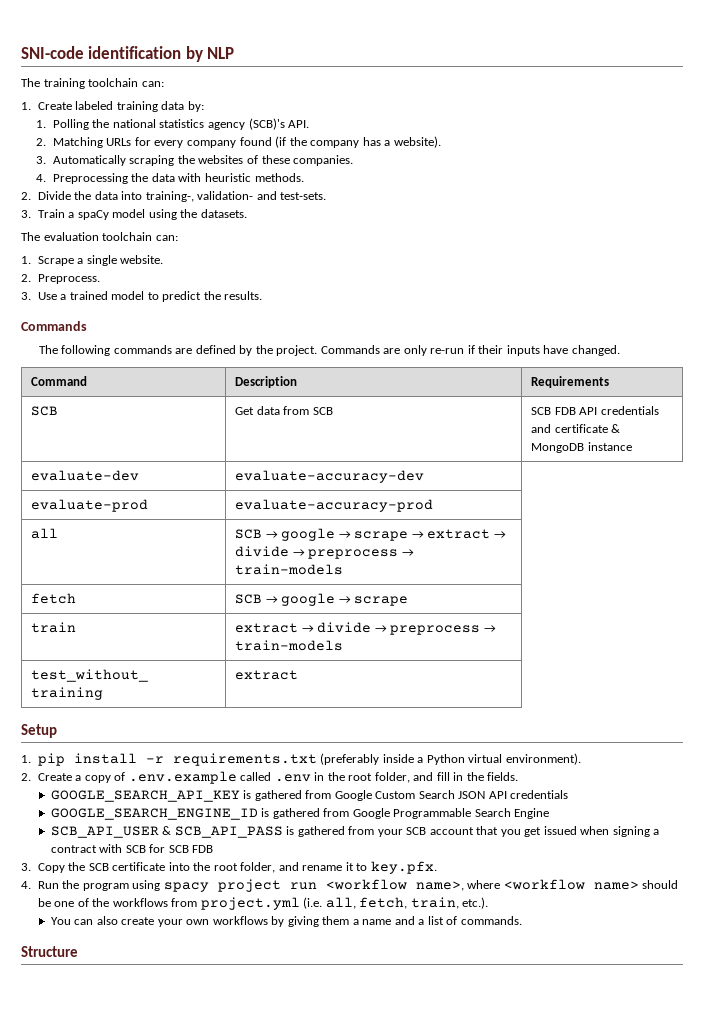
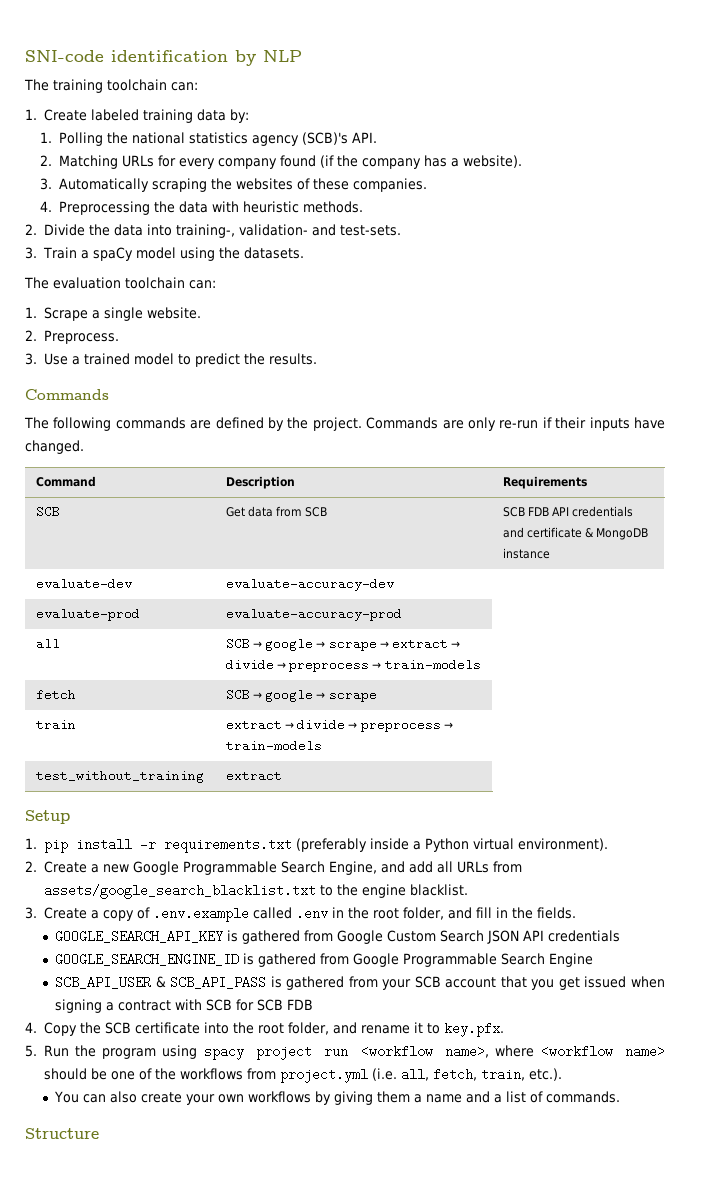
(82, 778) none -> [102,861,522,875] [43,884,468,899] [25,907,99,919] new Google Programmable Search Engine, and add all URLs from assets/google_search_blacklist.txt to the engine blacklist. // 3. Create a
[21,863,31,871] 3. -> [25,1022,37,1033] 4.
[21,881,31,889] 4. -> [25,1045,37,1057] 5.

